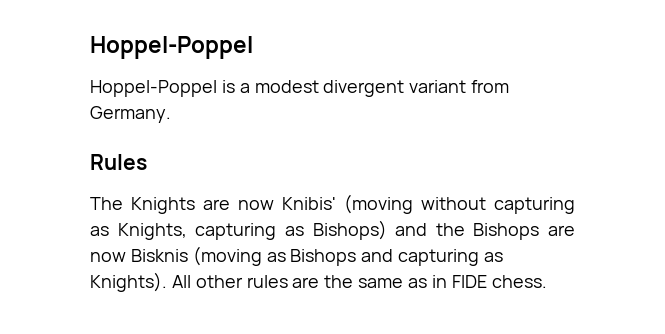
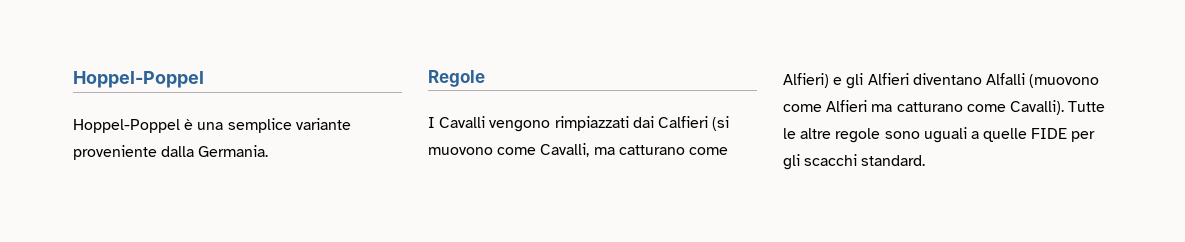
[221,80,510,97] [90,106,171,123] [90,154,147,170] [90,194,575,214] [90,220,575,240] [90,246,504,266] [90,272,547,292] is a modest divergent variant from Germany. // Rules // The Knights are now Knibis' (moving without capturing as Knights, capturing as Bishops) and the Bishops are now Bisknis (moving as Bishops and capturing as Knights). All other rules are the same as in FIDE chess. -> [184,118,351,133] [73,145,269,160] [428,70,485,87] [428,116,730,132] [428,143,728,157] [783,73,1100,89] [783,100,1106,115] [783,127,1096,143] [783,154,926,170] è una semplice variante proveniente dalla Germania. // Regole // I Cavalli vengono rimpiazzati dai Calfieri (si muovono come Cavalli, ma catturano come Alfieri) e gli Alfieri diventano Alfalli (muovono come Alfieri ma catturano come Cavalli). Tutte le altre regole sono uguali a quelle FIDE per gli scacchi standard.

